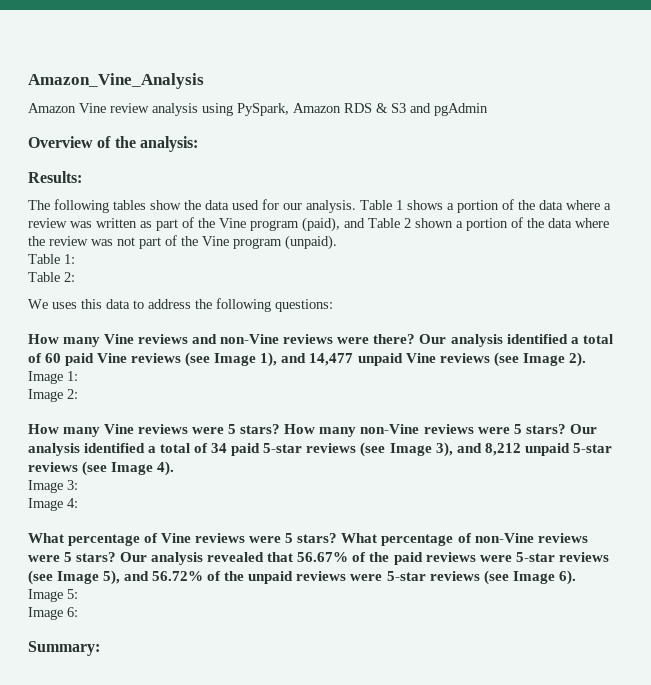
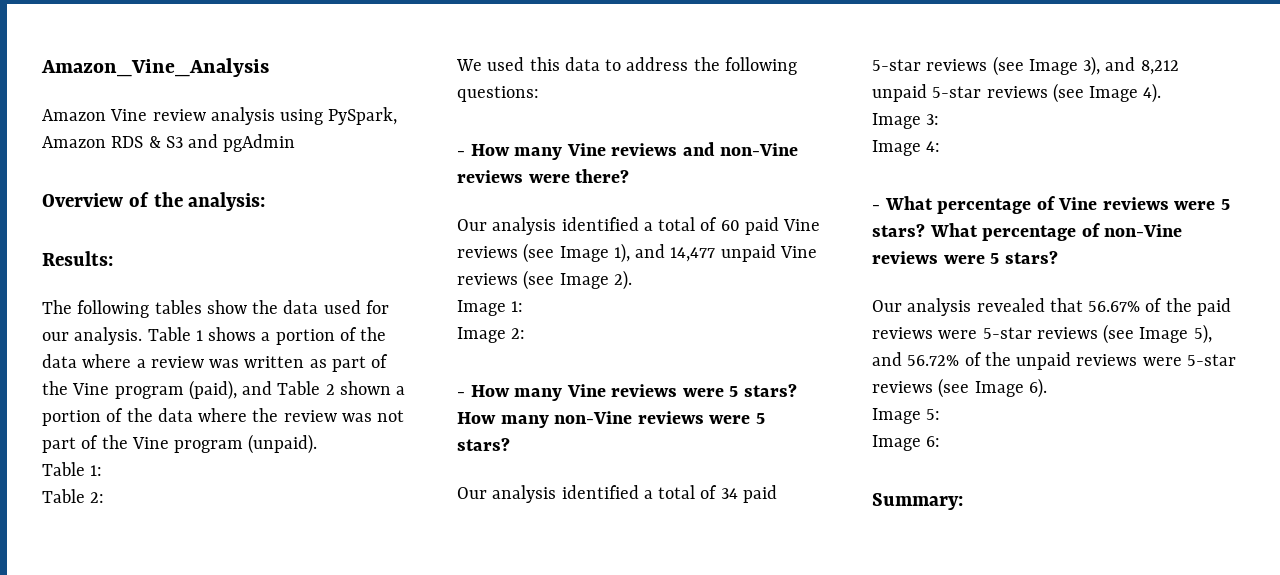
[52,302,77,309] uses -> [487,57,525,71] used
(333, 305) none -> [457,151,465,156] -
(416, 339) none -> (630, 176) //
(78, 394) none -> [457,392,465,397] -
(566, 429) none -> (510, 444) //
(78, 503) none -> [872,205,880,210] -
(117, 557) none -> (1058, 257) //

